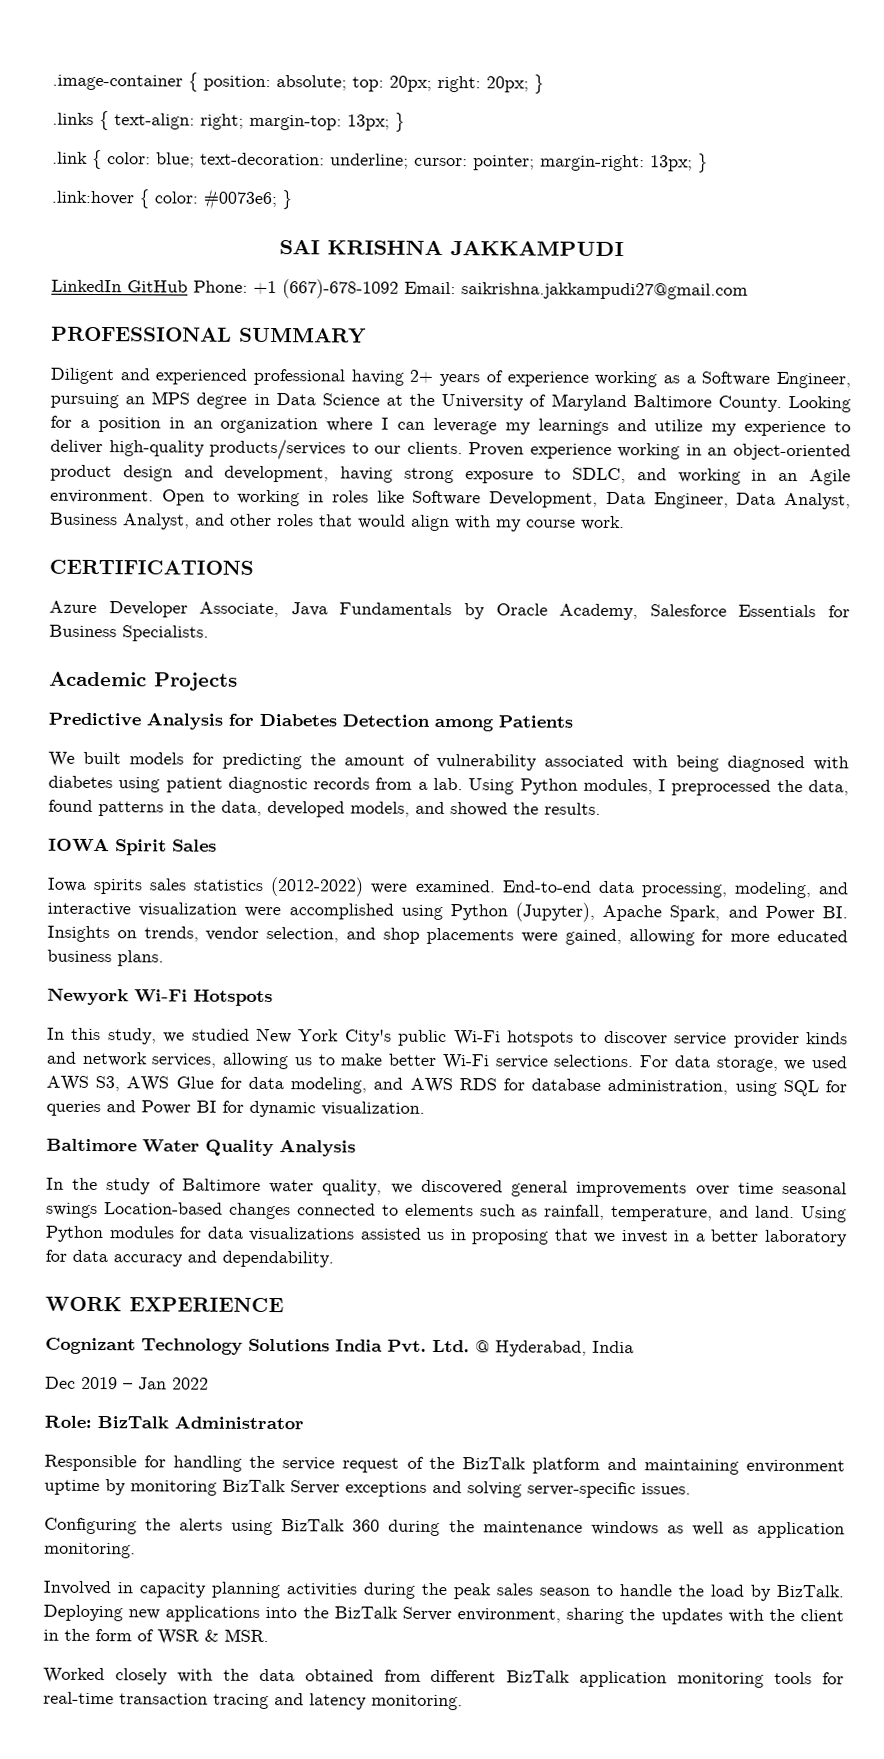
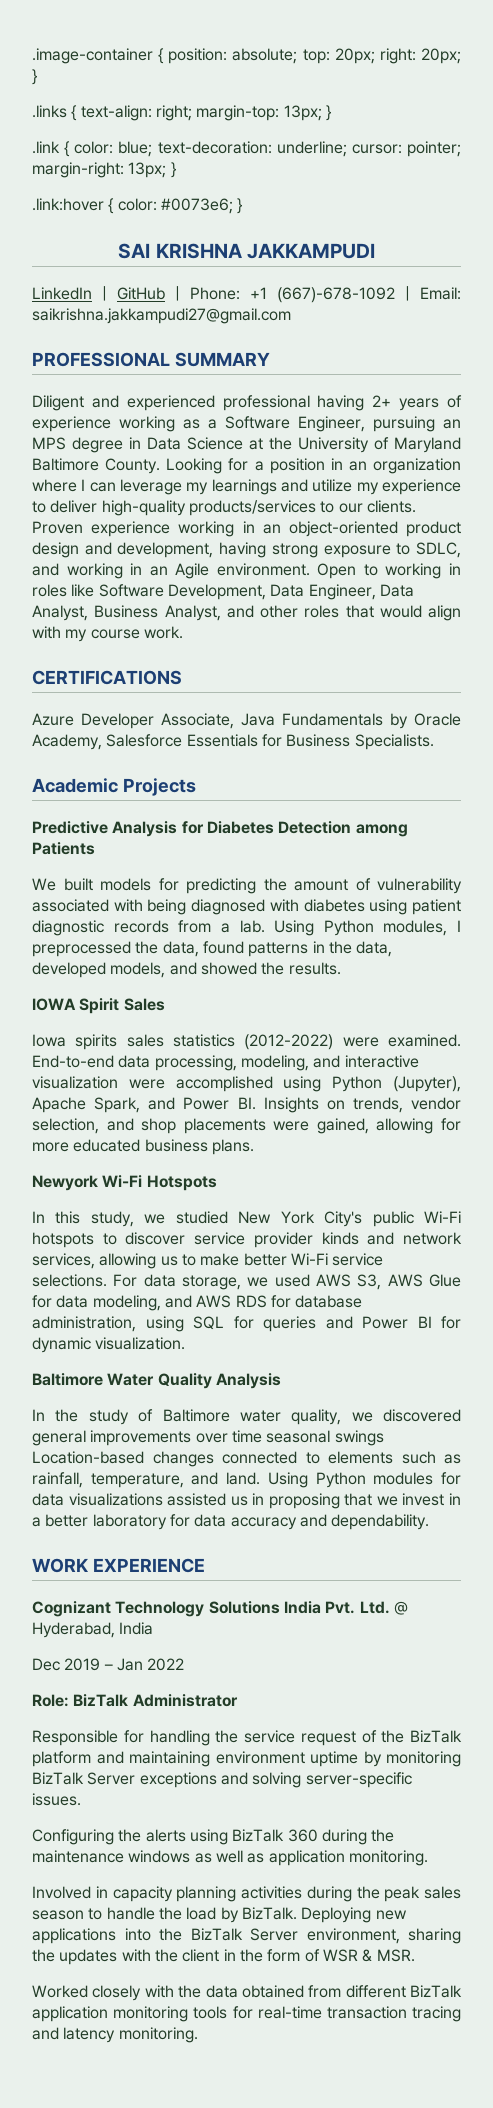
[127,280,188,293] GitHub -> [102,286,180,301] | GitHub |
(399, 289) none -> [405,286,410,301] |

